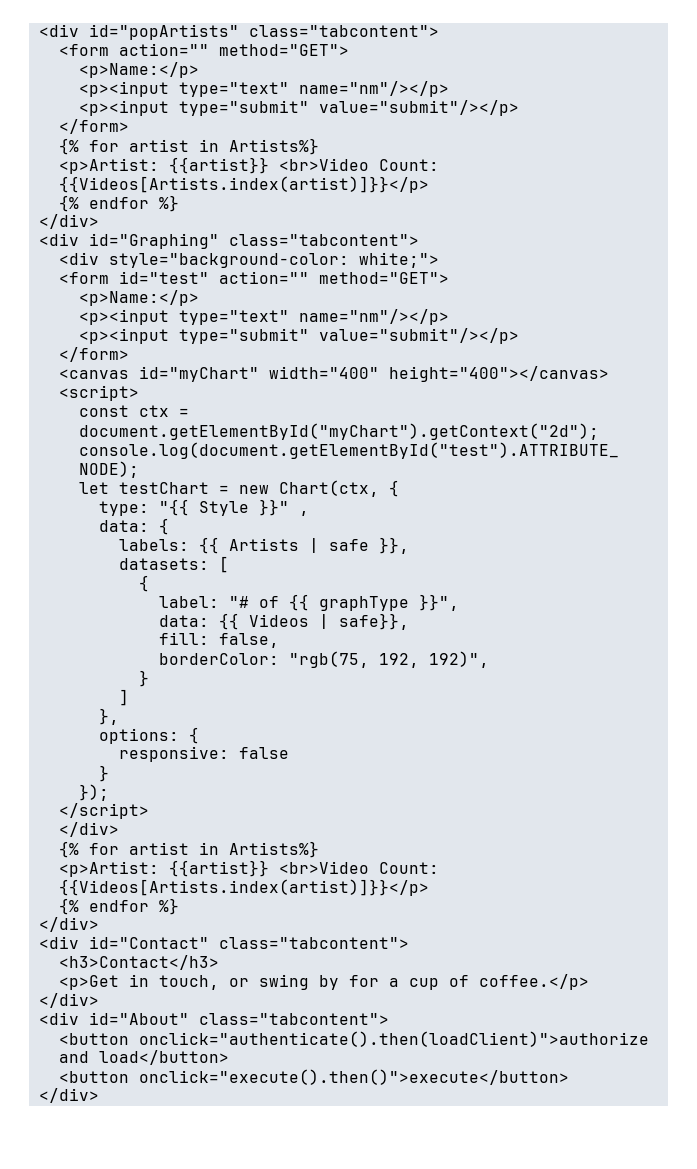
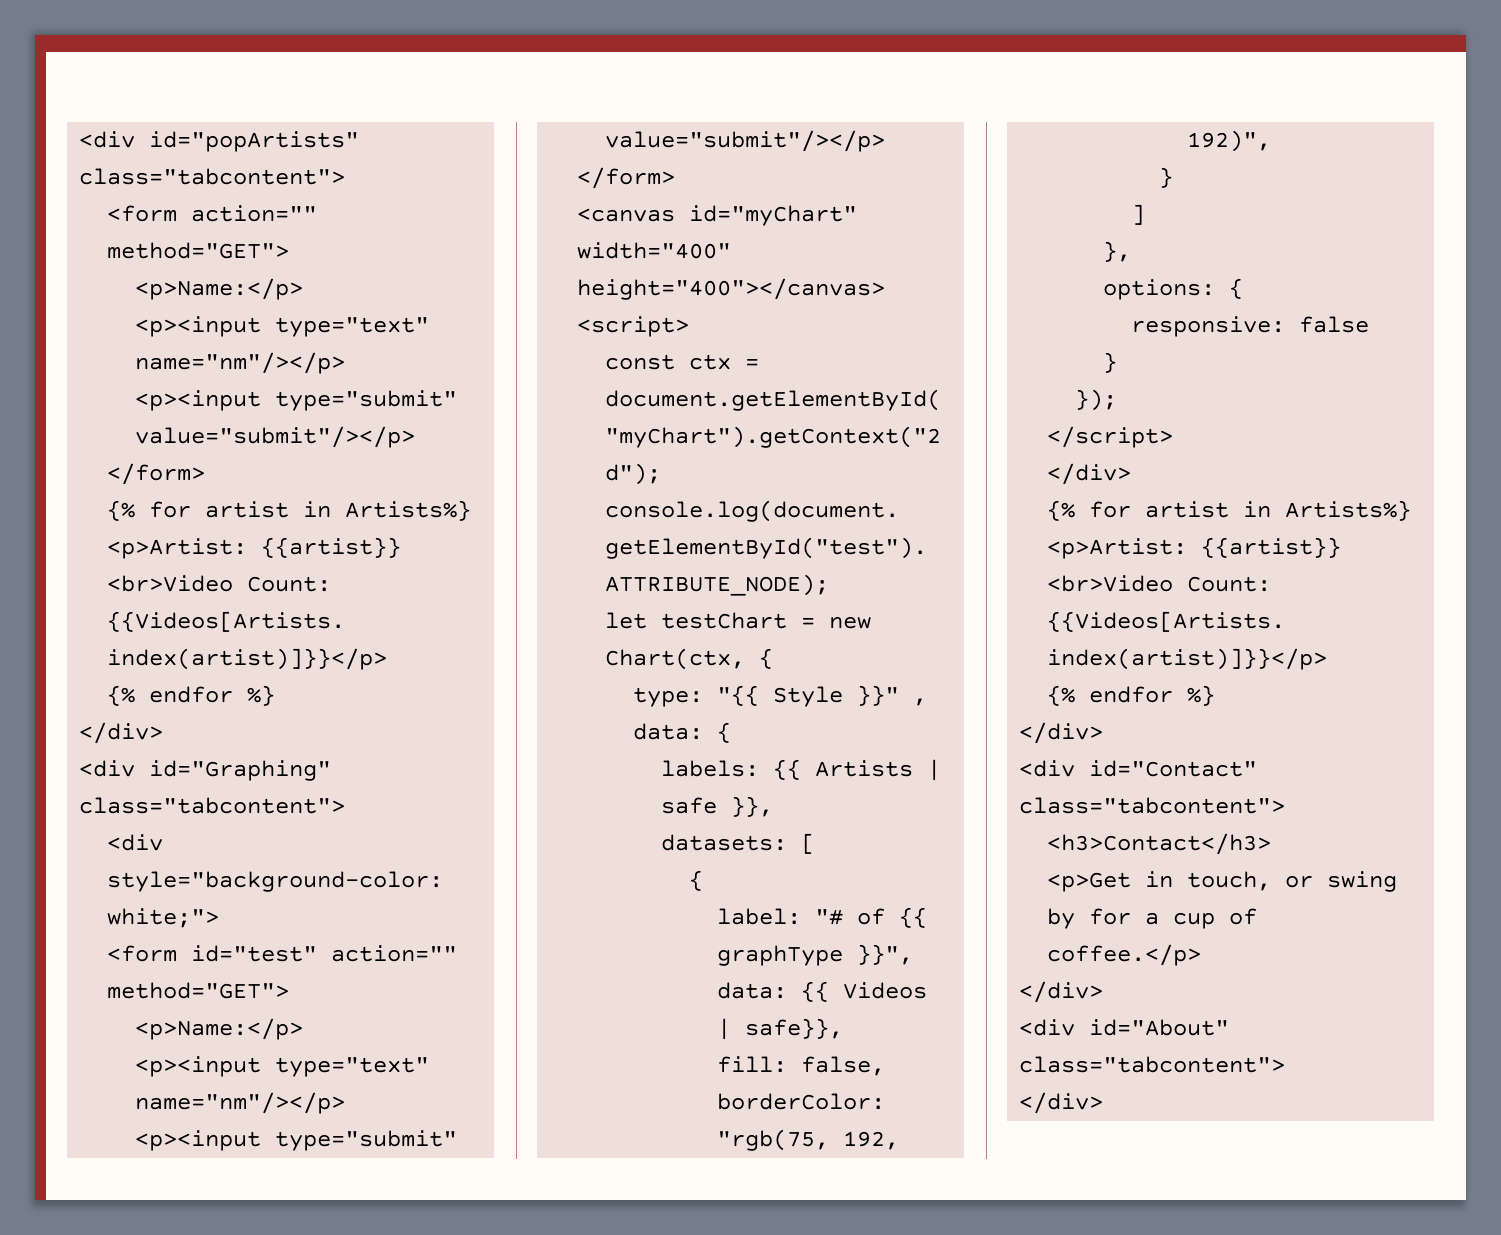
[59,1031,650,1047] [59,1050,230,1065] [59,1069,570,1085] // <button onclick="authenticate().then(loadClient)">authorize and load</button> // <button onclick="execute().then()">execute</button> -> (1285, 1064) none

